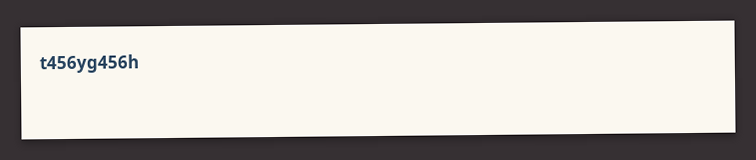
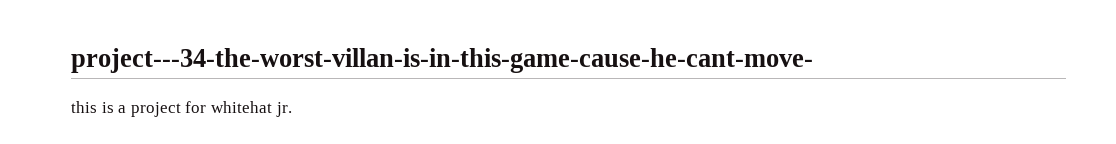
[39,54,139,74] t456yg456h -> [71,48,813,73] [71,101,292,117] project---34-the-worst-villan-is-in-this-game-cause-he-cant-move- // this is a project for whitehat jr.

